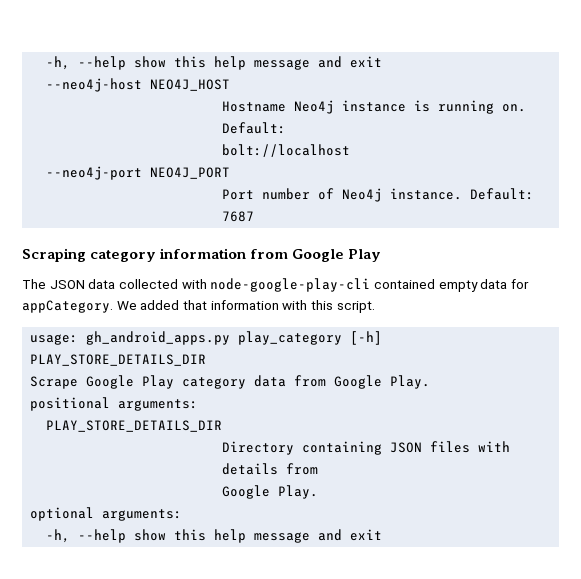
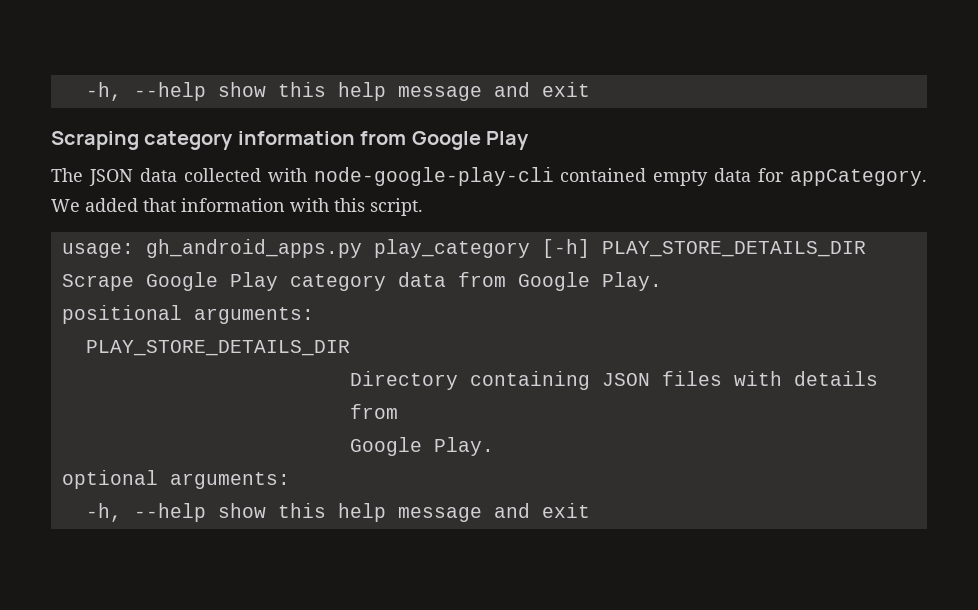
[46,56,383,70] [46,78,231,92] [222,100,527,114] [222,122,287,134] [222,144,351,157] [46,166,231,180] [222,188,535,202] [222,211,255,222] -h, --help show this help message and exit // --neo4j-host NEO4J_HOST // Hostname Neo4j instance is running on. Default: // bolt://localhost // --neo4j-port NEO4J_PORT // Port number of Neo4j instance. Default: 7687 -> [85,82,590,101] -h, --help show this help message and exit

